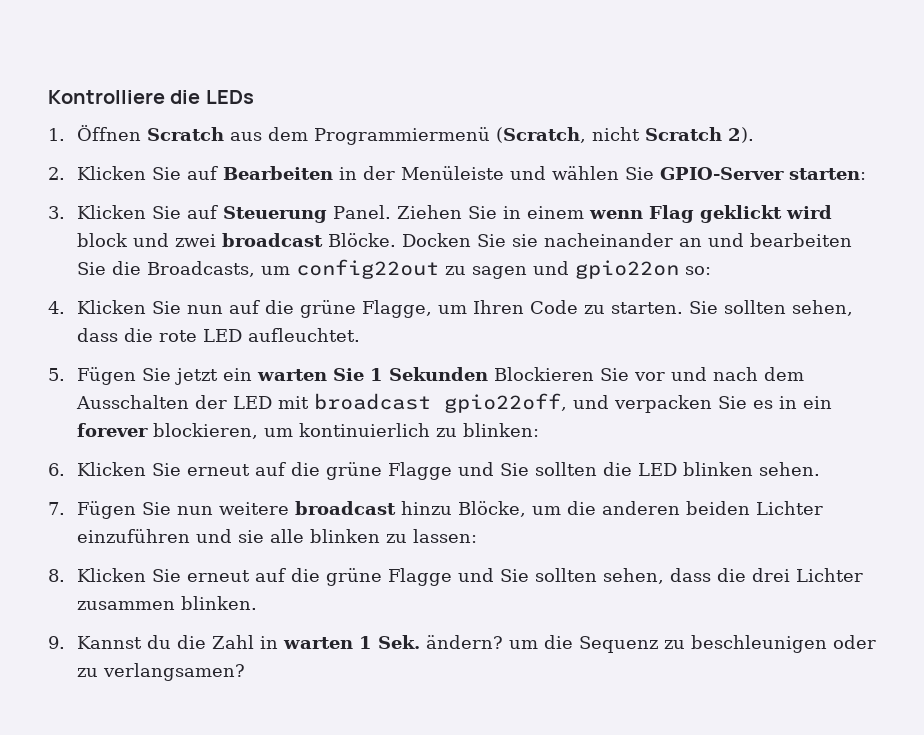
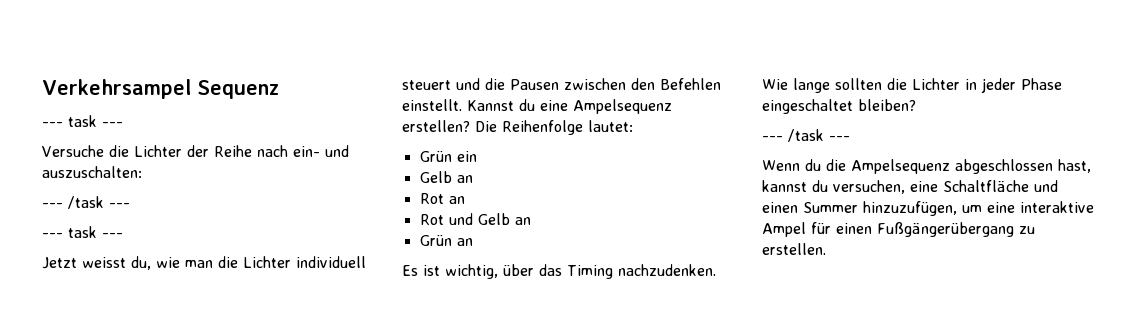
[48,90,254,104] [48,125,754,145] [48,166,866,180] [48,205,832,223] [76,233,852,247] [76,259,711,279] [48,300,853,318] [76,328,360,342] [48,367,804,385] [75,393,832,413] [76,423,539,439] [48,462,820,480] [48,501,823,519] [76,529,477,543] [48,568,863,586] [76,596,257,610] [48,635,876,653] [76,663,245,681] Kontrolliere die LEDs // 1. Öffnen Scratch aus dem Programmiermenü (Scratch, nicht Scratch 2). // 2. Klicken Sie auf Bearbeiten in der Menüleiste und wählen Sie GPIO-Server starten: // 3. Klicken Sie auf Steuerung Panel. Ziehen Sie in einem wenn Flag geklickt wird block und zwei broadcast Blöcke. Docken Sie sie nacheinander an und bearbeiten Sie die Broadcasts, um config22out zu sagen und gpio22on so: // 4. Klicken Sie nun auf die grüne Flagge, um Ihren Code zu starten. Sie sollten sehen, dass die rote LED aufleuchtet. // 5. Fügen Sie jetzt ein warten Sie 1 Sekunden Blockieren Sie vor und nach dem Ausschalten der LED mit broadcast gpio22off, und verpacken Sie es in ein forever blockieren, um kontinuierlich zu blinken: // 6. Klicken Sie erneut auf die grüne Flagge und Sie sollten die LED blinken sehen. // 7. Fügen Sie nun weitere broadcast hinzu Blöcke, um die anderen beiden Lichter einzuführen und sie alle blinken zu lassen: // 8. Klicken Sie erneut auf die grüne Flagge und Sie sollten sehen, dass die drei Lichter zusammen blinken. // 9. Kannst du die Zahl in warten 1 Sek. ändern? um die Sequenz zu beschleunigen oder zu verlangsamen? -> [42,79,279,99] [42,115,123,127] [42,145,349,157] [42,166,142,178] [42,196,130,209] [42,226,123,238] [42,256,366,270] [402,78,721,90] [402,99,672,114] [402,120,633,135] [419,151,477,162] [419,171,473,183] [419,193,465,204] [419,213,531,225] [419,235,473,246] [402,264,716,279] [762,78,1062,93] [762,99,916,114] [762,129,850,142] [762,159,1091,174] [762,180,1058,194] [762,201,1094,216] [762,222,1035,237] [762,243,826,255] Verkehrsampel Sequenz // --- task --- // Versuche die Lichter der Reihe nach ein- und auszuschalten: // --- /task --- // --- task --- // Jetzt weisst du, wie man die Lichter individuell steuert und die Pausen zwischen den Befehlen einstellt. Kannst du eine Ampelsequenz erstellen? Die Reihenfolge lautet: // Grün ein // Gelb an // Rot an // Rot und Gelb an // Grün an // Es ist wichtig, über das Timing nachzudenken. Wie lange sollten die Lichter in jeder Phase eingeschaltet bleiben? // --- /task --- // Wenn du die Ampelsequenz abgeschlossen hast, kannst du versuchen, eine Schaltfläche und einen Summer hinzuzufügen, um eine interaktive Ampel für einen Fußgängerübergang zu erstellen.

